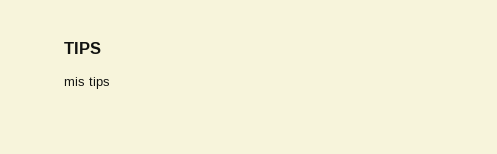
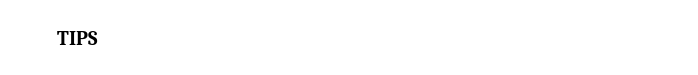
[64,77,110,89] // mis tips -> (98, 38) none

